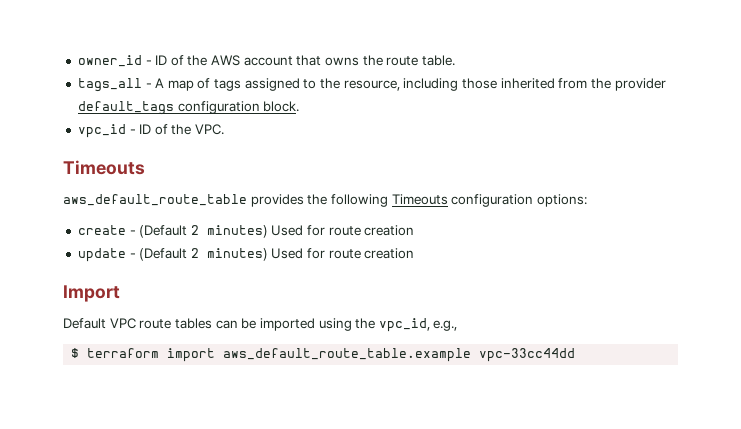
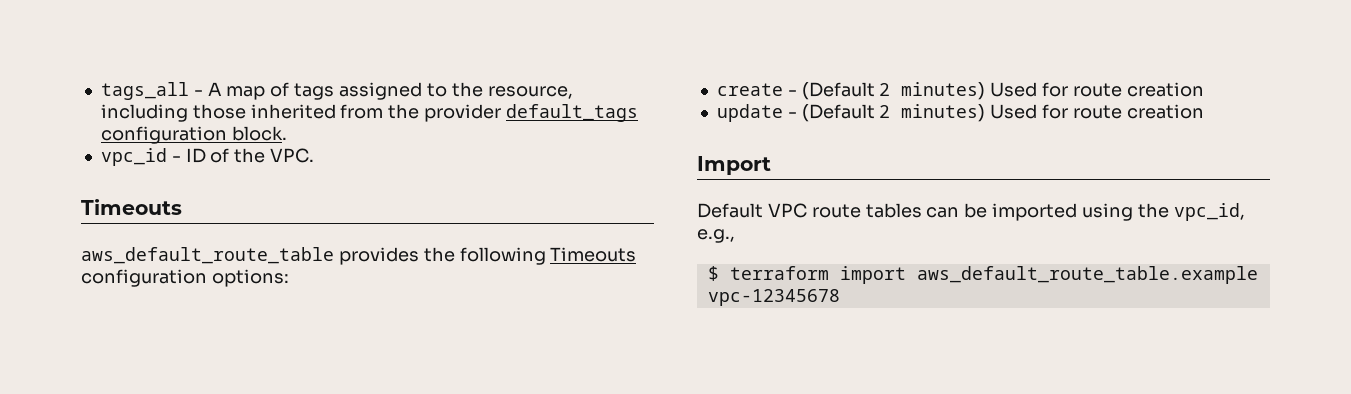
[77,55,455,67] owner_id - ID of the AWS account that owns the route table. // -> (100, 91) none
[479,348,576,362] vpc-33cc44dd -> [707,289,840,306] vpc-12345678

